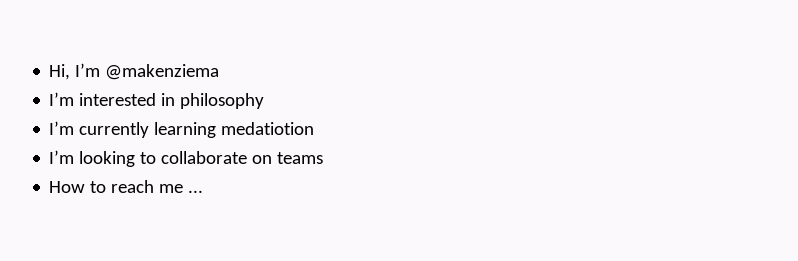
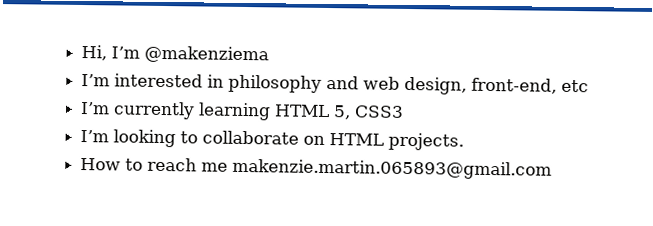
(265, 101) none -> [326,75,590,95] and web design, front-end, etc
[221,122,315,135] medatiotion -> [274,104,405,120] HTML 5, CSS3
[277,152,324,164] teams -> [329,132,465,151] HTML projects.
[188,190,204,193] ... -> [232,158,553,180] makenzie.martin.065893@gmail.com

